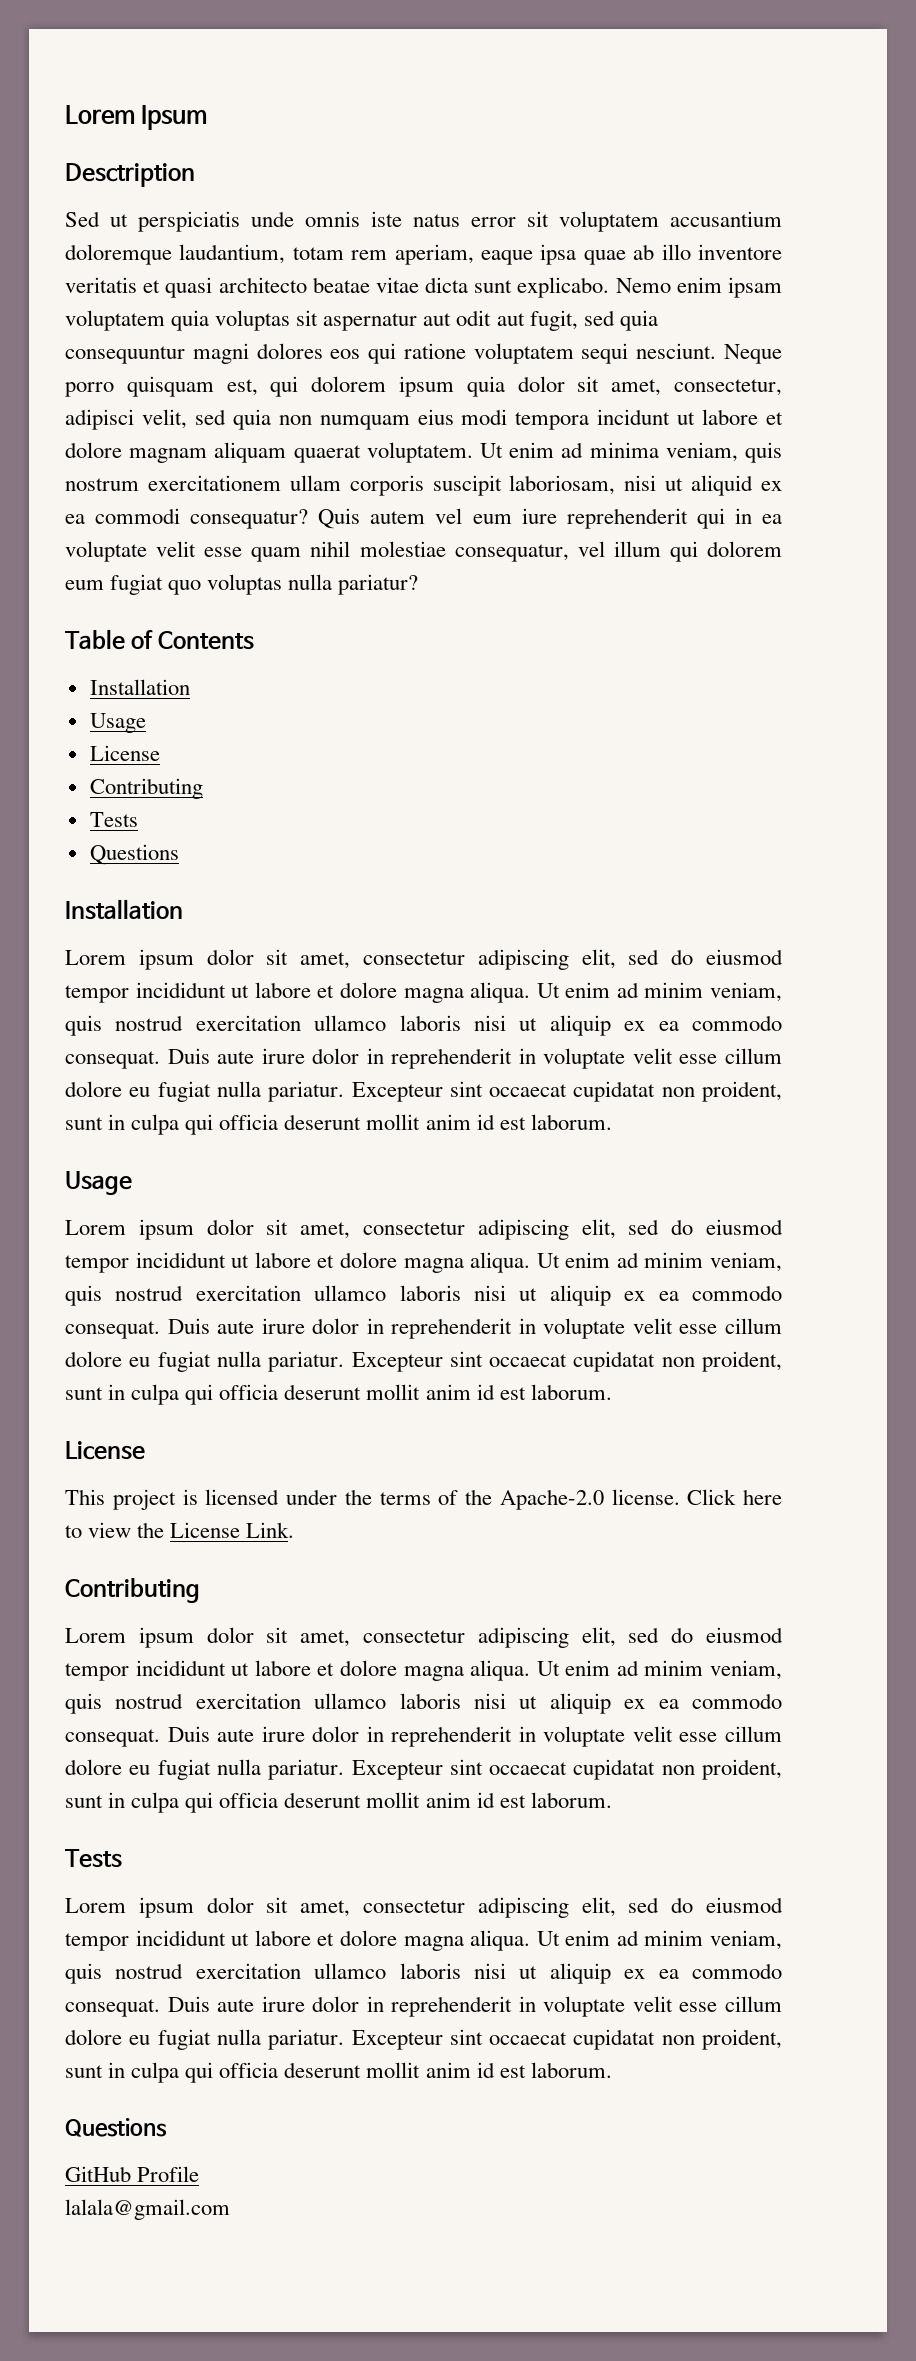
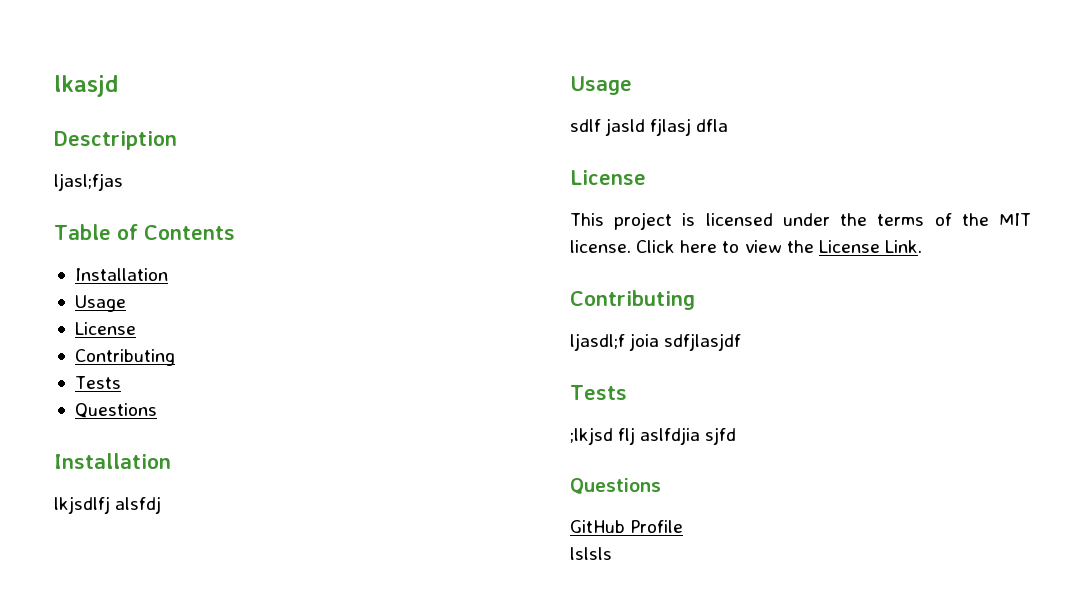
[65,105,208,130] Lorem Ipsum -> [54,75,118,97] lkasjd
[65,211,782,232] [65,244,782,265] [65,277,782,298] [65,310,658,331] [65,343,782,364] [65,376,782,397] [65,409,783,430] [65,442,782,463] [65,475,783,496] [65,508,782,529] [65,541,783,562] [65,574,419,595] Sed ut perspiciatis unde omnis iste natus error sit voluptatem accusantium doloremque laudantium, totam rem aperiam, eaque ipsa quae ab illo inventore veritatis et quasi architecto beatae vitae dicta sunt explicabo. Nemo enim ipsam voluptatem quia voluptas sit aspernatur aut odit aut fugit, sed quia consequuntur magni dolores eos qui ratione voluptatem sequi nesciunt. Neque porro quisquam est, qui dolorem ipsum quia dolor sit amet, consectetur, adipisci velit, sed quia non numquam eius modi tempora incidunt ut labore et dolore magnam aliquam quaerat voluptatem. Ut enim ad minima veniam, quis nostrum exercitationem ullam corporis suscipit laboriosam, nisi ut aliquid ex ea commodi consequatur? Quis autem vel eum iure reprehenderit qui in ea voluptate velit esse quam nihil molestiae consequatur, vel illum qui dolorem eum fugiat quo voluptas nulla pariatur? -> [54,173,123,191] ljasl;fjas
[65,949,783,970] [65,982,783,1003] [65,1015,782,1036] [65,1048,782,1069] [65,1081,782,1102] [65,1114,612,1135] [65,1171,132,1195] [65,1219,783,1240] [65,1252,783,1273] [65,1285,782,1306] [65,1318,782,1339] [65,1351,782,1372] [65,1384,612,1405] Lorem ipsum dolor sit amet, consectetur adipiscing elit, sed do eiusmod tempor incididunt ut labore et dolore magna aliqua. Ut enim ad minim veniam, quis nostrud exercitation ullamco laboris nisi ut aliquip ex ea commodo consequat. Duis aute irure dolor in reprehenderit in voluptate velit esse cillum dolore eu fugiat nulla pariatur. Excepteur sint occaecat cupidatat non proident, sunt in culpa qui officia deserunt mollit anim id est laborum. // Usage // Lorem ipsum dolor sit amet, consectetur adipiscing elit, sed do eiusmod tempor incididunt ut labore et dolore magna aliqua. Ut enim ad minim veniam, quis nostrud exercitation ullamco laboris nisi ut aliquip ex ea commodo consequat. Duis aute irure dolor in reprehenderit in voluptate velit esse cillum dolore eu fugiat nulla pariatur. Excepteur sint occaecat cupidatat non proident, sunt in culpa qui officia deserunt mollit anim id est laborum. -> [54,496,162,514] [570,76,632,95] [570,118,729,136] lkjsdlfj alsfdj // Usage // sdlf jasld fjlasj dfla
[499,1489,604,1510] Apache-2.0 -> [999,213,1031,226] MIT
[65,1627,783,1648] [65,1660,783,1681] [65,1693,782,1714] [65,1726,782,1747] [65,1759,782,1780] [65,1792,612,1813] [65,1849,122,1868] [65,1897,783,1918] [65,1930,783,1951] [65,1963,782,1984] [65,1996,782,2017] [65,2029,782,2050] [65,2062,612,2083] Lorem ipsum dolor sit amet, consectetur adipiscing elit, sed do eiusmod tempor incididunt ut labore et dolore magna aliqua. Ut enim ad minim veniam, quis nostrud exercitation ullamco laboris nisi ut aliquip ex ea commodo consequat. Duis aute irure dolor in reprehenderit in voluptate velit esse cillum dolore eu fugiat nulla pariatur. Excepteur sint occaecat cupidatat non proident, sunt in culpa qui officia deserunt mollit anim id est laborum. // Tests // Lorem ipsum dolor sit amet, consectetur adipiscing elit, sed do eiusmod tempor incididunt ut labore et dolore magna aliqua. Ut enim ad minim veniam, quis nostrud exercitation ullamco laboris nisi ut aliquip ex ea commodo consequat. Duis aute irure dolor in reprehenderit in voluptate velit esse cillum dolore eu fugiat nulla pariatur. Excepteur sint occaecat cupidatat non proident, sunt in culpa qui officia deserunt mollit anim id est laborum. -> [570,333,742,351] [570,385,627,400] [570,427,737,445] ljasdl;f joia sdfjlasjdf // Tests // ;lkjsd flj aslfdjia sjfd
[65,2199,230,2220] lalala@gmail.com -> [570,547,612,560] lslsls

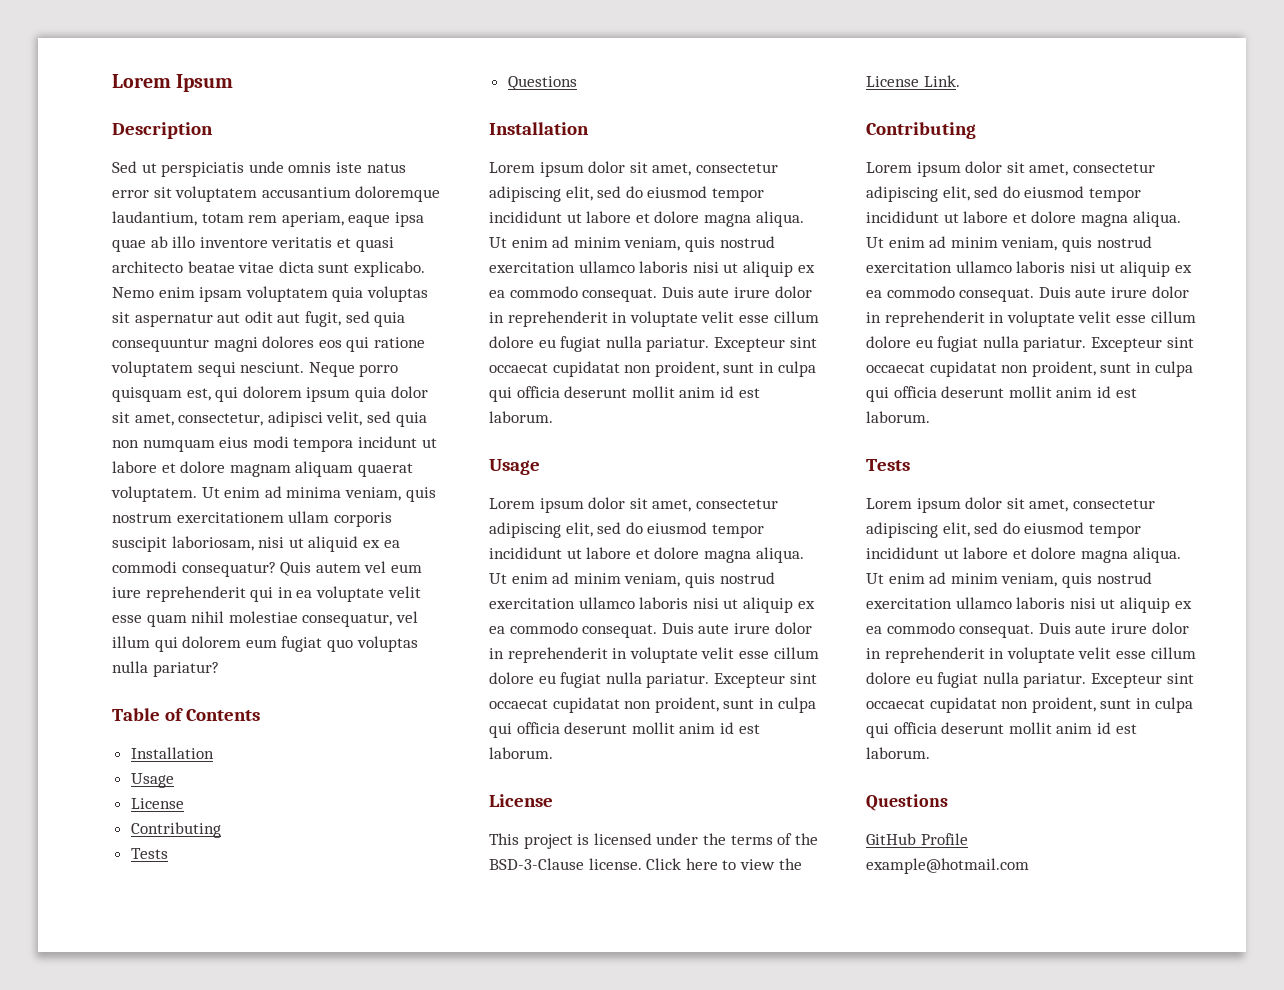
[54,75,118,97] [54,131,177,150] [54,173,123,191] lkasjd // Desctription // ljasl;fjas -> [112,74,234,92] [112,122,213,139] [112,161,406,177] [112,186,441,202] [112,211,424,227] [112,236,394,252] [112,261,425,277] [112,286,428,302] [112,311,406,327] [112,336,425,352] [111,361,399,377] [112,386,428,402] [112,411,427,427] [112,436,437,452] [112,461,413,477] [111,486,436,502] [112,511,392,527] [112,536,400,552] [112,561,422,577] [112,586,421,602] [112,611,418,627] [112,636,418,652] [112,661,219,677] Lorem Ipsum // Description // Sed ut perspiciatis unde omnis iste natus error sit voluptatem accusantium doloremque laudantium, totam rem aperiam, eaque ipsa quae ab illo inventore veritatis et quasi architecto beatae vitae dicta sunt explicabo. Nemo enim ipsam voluptatem quia voluptas sit aspernatur aut odit aut fugit, sed quia consequuntur magni dolores eos qui ratione voluptatem sequi nesciunt. Neque porro quisquam est, qui dolorem ipsum quia dolor sit amet, consectetur, adipisci velit, sed quia non numquam eius modi tempora incidunt ut labore et dolore magnam aliquam quaerat voluptatem. Ut enim ad minima veniam, quis nostrum exercitationem ullam corporis suscipit laboriosam, nisi ut aliquid ex ea commodi consequatur? Quis autem vel eum iure reprehenderit qui in ea voluptate velit esse quam nihil molestiae consequatur, vel illum qui dolorem eum fugiat quo voluptas nulla pariatur?
[54,496,162,514] [570,76,632,95] [570,118,729,136] lkjsdlfj alsfdj // Usage // sdlf jasld fjlasj dfla -> [489,161,778,177] [489,186,764,202] [489,211,804,227] [489,236,775,252] [489,261,815,277] [489,286,812,302] [489,311,819,327] [489,336,817,352] [489,361,816,377] [489,386,760,402] [489,411,553,423] [489,459,540,475] [489,497,778,513] [489,522,764,538] [489,547,804,563] [489,572,775,588] [489,597,815,613] [489,622,812,638] [489,647,819,663] [489,672,817,688] [489,697,816,713] [489,722,760,738] [489,747,553,759] Lorem ipsum dolor sit amet, consectetur adipiscing elit, sed do eiusmod tempor incididunt ut labore et dolore magna aliqua. Ut enim ad minim veniam, quis nostrud exercitation ullamco laboris nisi ut aliquip ex ea commodo consequat. Duis aute irure dolor in reprehenderit in voluptate velit esse cillum dolore eu fugiat nulla pariatur. Excepteur sint occaecat cupidatat non proident, sunt in culpa qui officia deserunt mollit anim id est laborum. // Usage // Lorem ipsum dolor sit amet, consectetur adipiscing elit, sed do eiusmod tempor incididunt ut labore et dolore magna aliqua. Ut enim ad minim veniam, quis nostrud exercitation ullamco laboris nisi ut aliquip ex ea commodo consequat. Duis aute irure dolor in reprehenderit in voluptate velit esse cillum dolore eu fugiat nulla pariatur. Excepteur sint occaecat cupidatat non proident, sunt in culpa qui officia deserunt mollit anim id est laborum.
[999,213,1031,226] MIT -> [489,858,584,870] BSD-3-Clause
[570,333,742,351] [570,385,627,400] [570,427,737,445] ljasdl;f joia sdfjlasjdf // Tests // ;lkjsd flj aslfdjia sjfd -> [866,161,1155,177] [866,186,1141,202] [866,211,1181,227] [866,236,1152,252] [866,261,1192,277] [866,286,1189,302] [866,311,1196,327] [866,336,1194,352] [866,361,1193,377] [866,386,1137,402] [866,411,930,423] [866,459,910,471] [866,497,1155,513] [866,522,1141,538] [866,547,1181,563] [866,572,1152,588] [866,597,1192,613] [866,622,1189,638] [866,647,1196,663] [866,672,1194,688] [866,697,1193,713] [866,722,1137,738] [866,747,930,759] Lorem ipsum dolor sit amet, consectetur adipiscing elit, sed do eiusmod tempor incididunt ut labore et dolore magna aliqua. Ut enim ad minim veniam, quis nostrud exercitation ullamco laboris nisi ut aliquip ex ea commodo consequat. Duis aute irure dolor in reprehenderit in voluptate velit esse cillum dolore eu fugiat nulla pariatur. Excepteur sint occaecat cupidatat non proident, sunt in culpa qui officia deserunt mollit anim id est laborum. // Tests // Lorem ipsum dolor sit amet, consectetur adipiscing elit, sed do eiusmod tempor incididunt ut labore et dolore magna aliqua. Ut enim ad minim veniam, quis nostrud exercitation ullamco laboris nisi ut aliquip ex ea commodo consequat. Duis aute irure dolor in reprehenderit in voluptate velit esse cillum dolore eu fugiat nulla pariatur. Excepteur sint occaecat cupidatat non proident, sunt in culpa qui officia deserunt mollit anim id est laborum.
[570,547,612,560] lslsls -> [866,858,1029,874] example@hotmail.com

